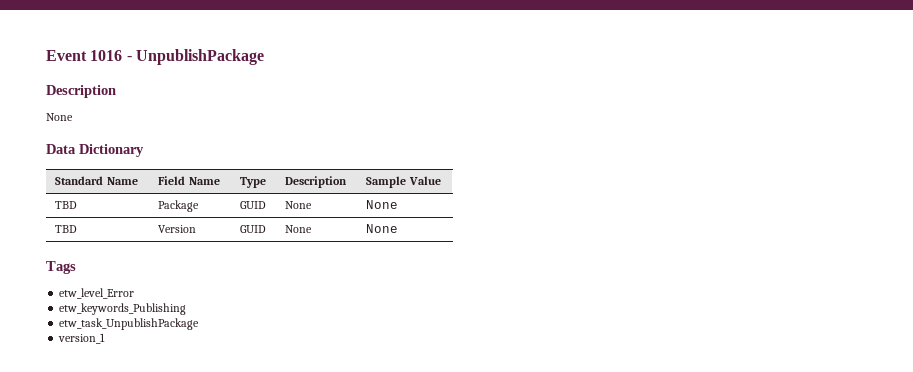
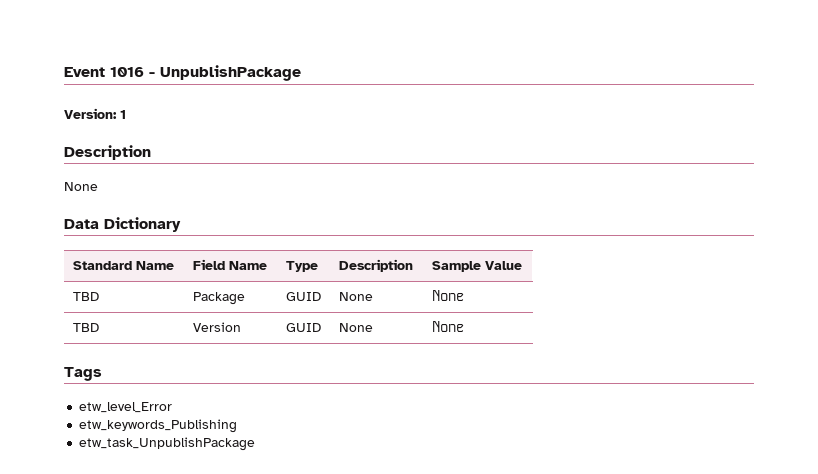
(264, 57) none -> [64,108,126,119] // Version: 1
[58,333,106,344] // version_1 -> (256, 444) none

